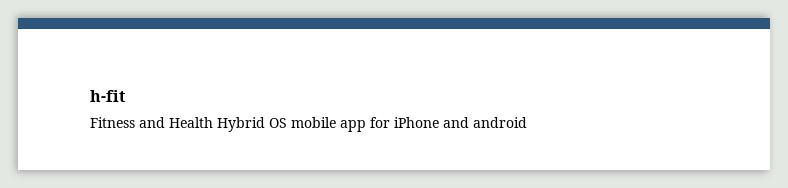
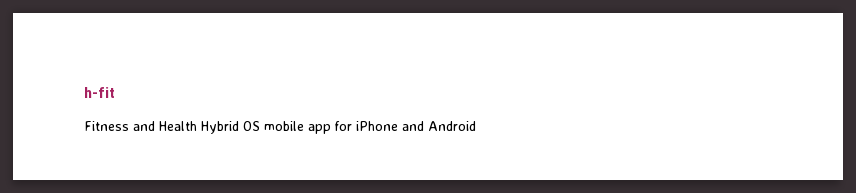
[473,117,527,128] android -> [428,121,476,131] Android

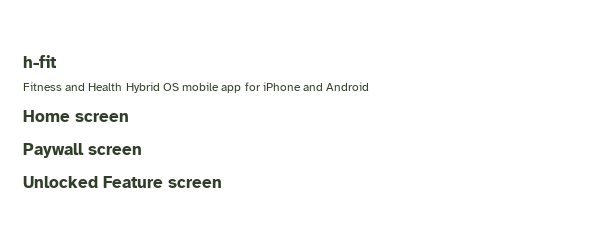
(476, 126) none -> [23,110,129,122] [23,143,142,158] [23,176,222,188] // Home screen // Paywall screen // Unlocked Feature screen

